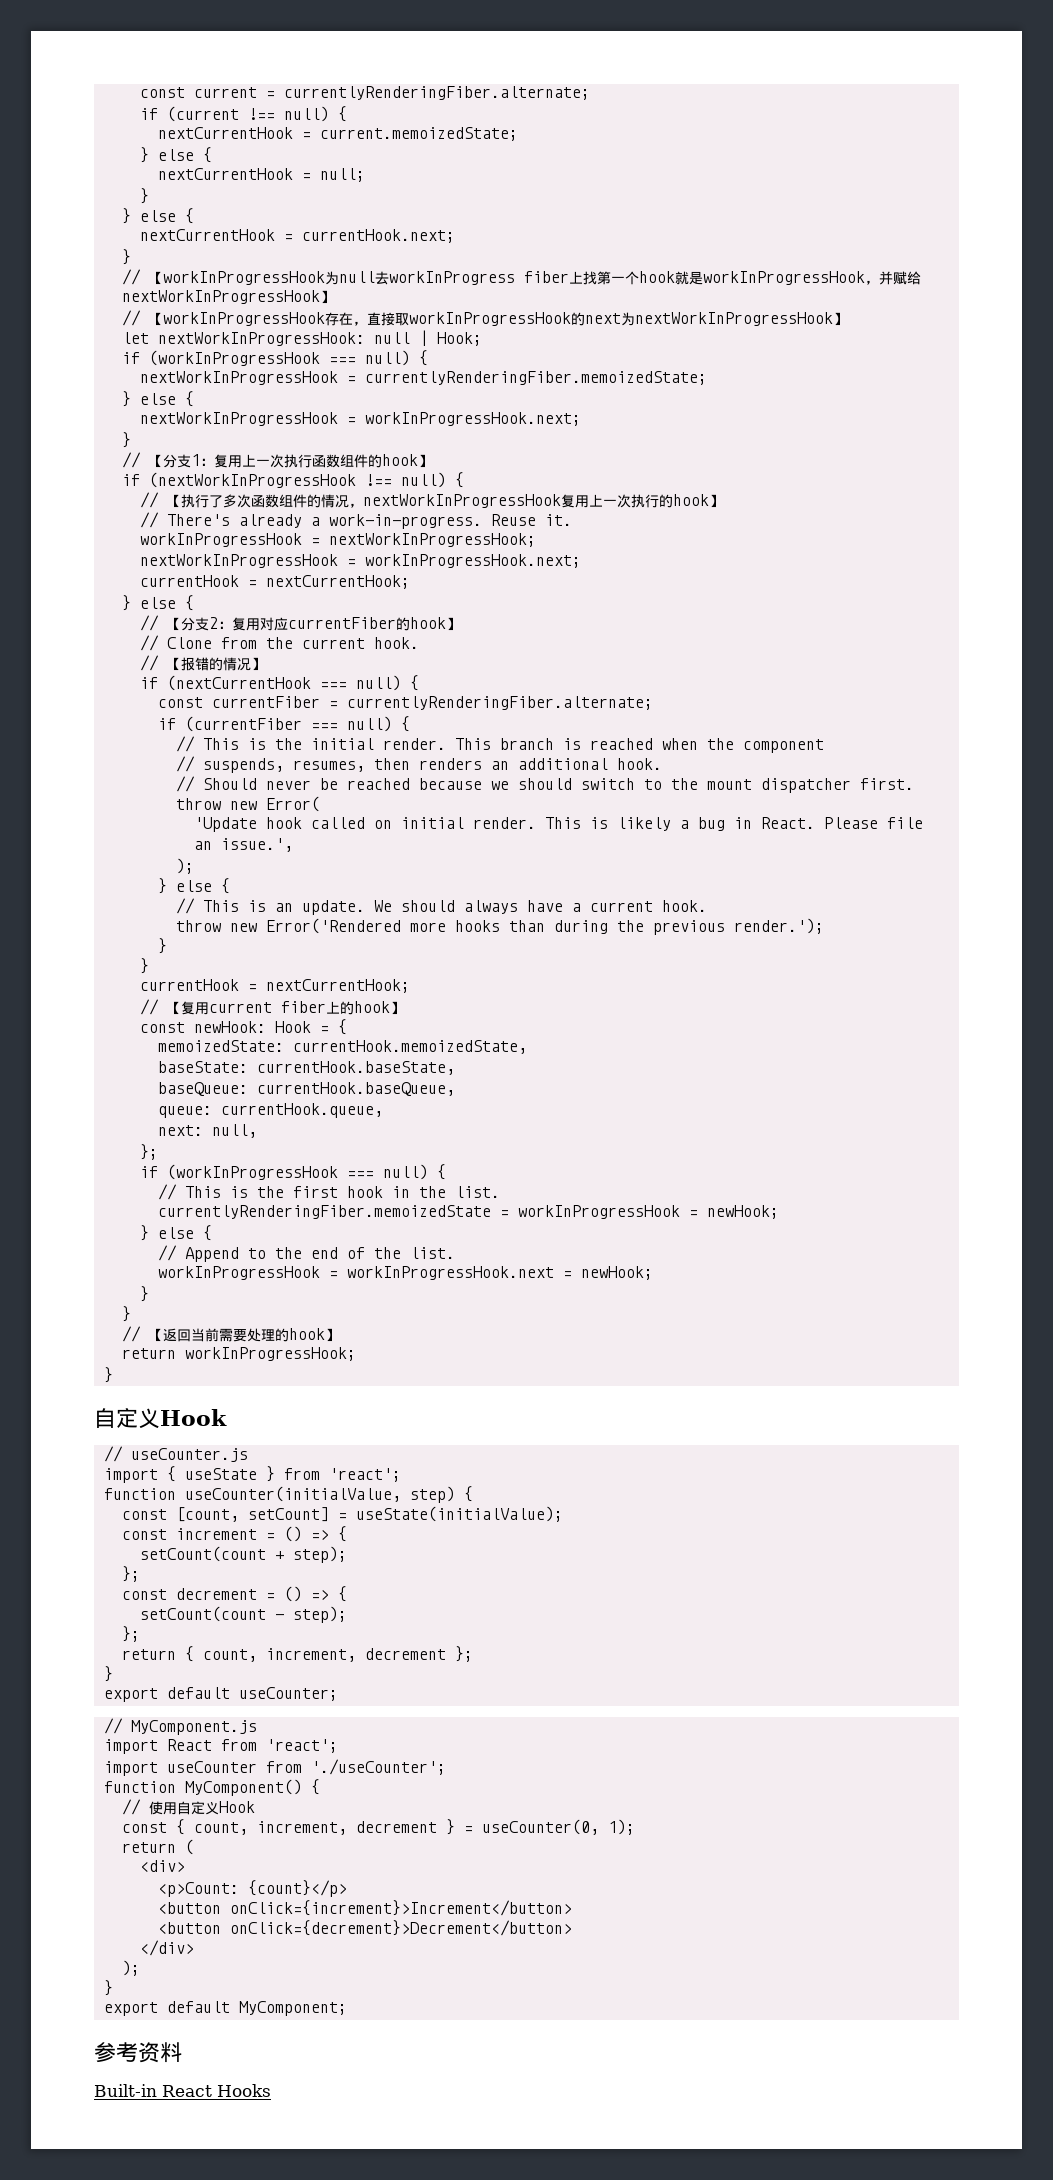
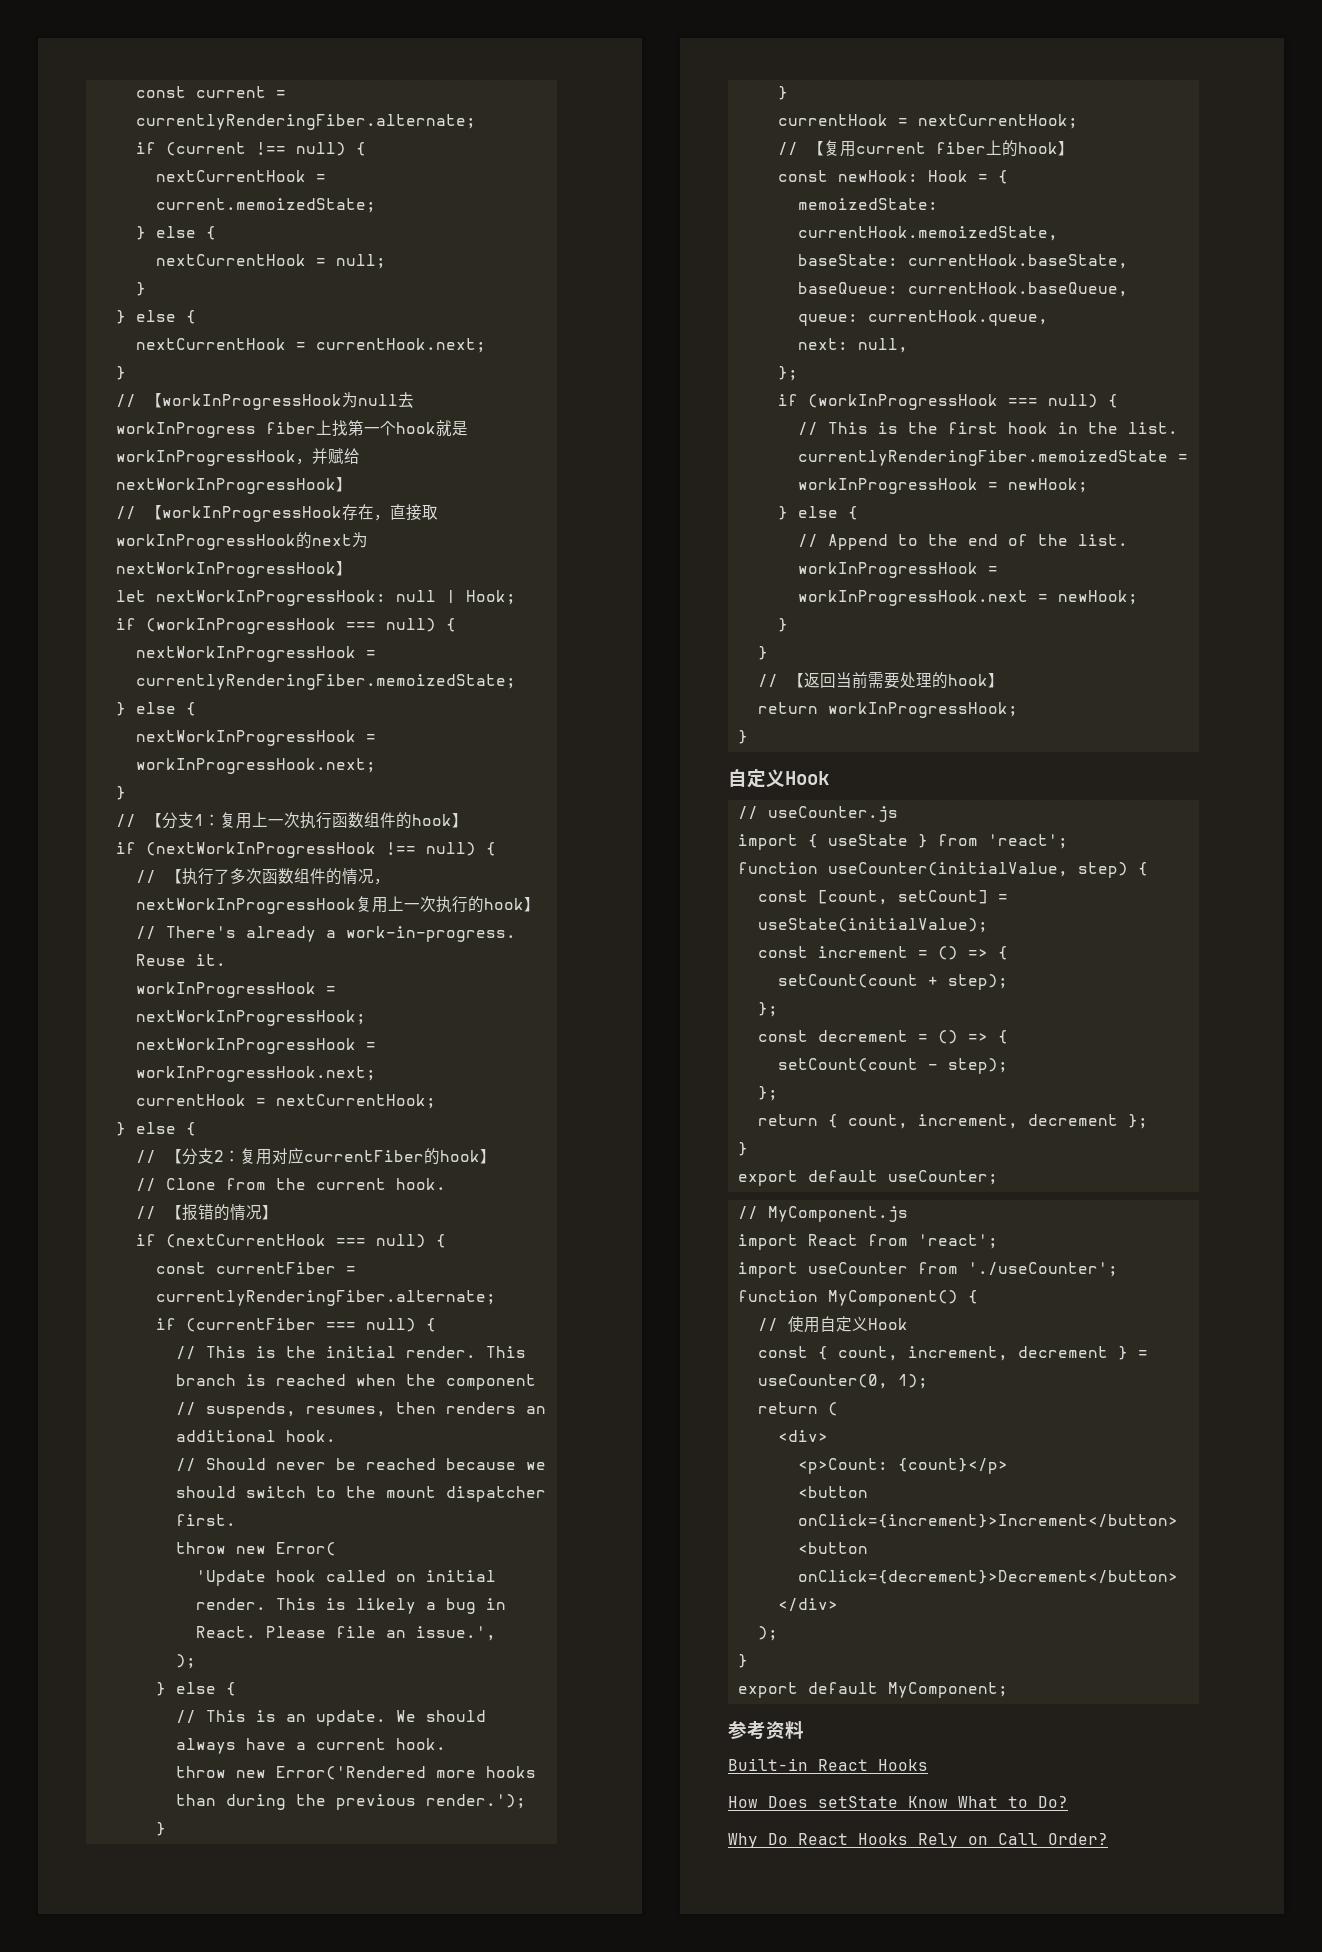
(271, 2090) none -> [728,1796,1068,1808] [728,1833,1108,1848] // How Does setState Know What to Do? // Why Do React Hooks Rely on Call Order?

